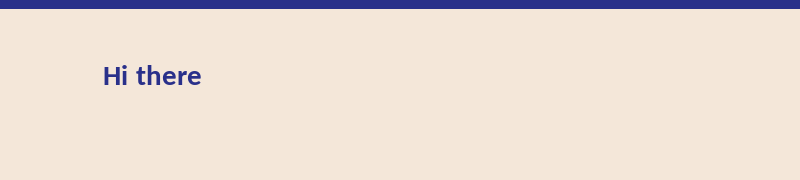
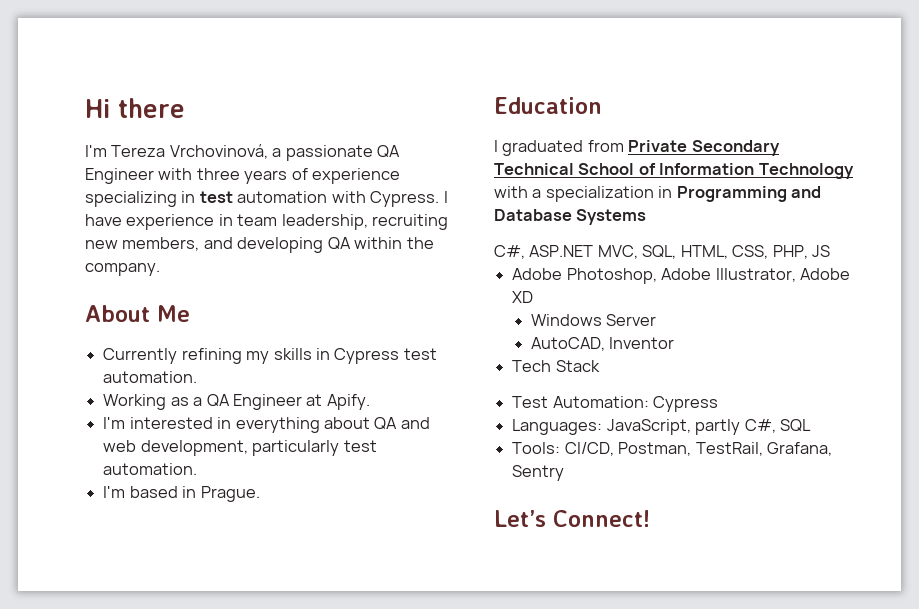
(202, 75) none -> [85,144,401,161] [85,168,401,184] [85,191,448,207] [85,214,449,230] [85,237,434,253] [85,263,160,276] [85,305,190,322] [103,348,437,364] [103,371,198,383] [103,394,370,410] [103,417,430,433] [103,440,377,456] [103,463,198,475] [103,486,260,502] [494,97,602,114] [494,140,780,156] [494,163,854,179] [494,186,822,202] [494,209,647,225] [494,245,831,259] [512,268,850,284] [512,291,534,303] [530,314,657,326] [530,337,675,351] [512,360,600,372] [512,396,719,412] [512,419,811,435] [512,442,832,456] [512,465,565,481] [494,510,650,527] // I'm Tereza Vrchovinová, a passionate QA Engineer with three years of experience specializing in test automation with Cypress. I have experience in team leadership, recruiting new members, and developing QA within the company. // About Me // Currently refining my skills in Cypress test automation. // Working as a QA Engineer at Apify. // I'm interested in everything about QA and web development, particularly test automation. // I'm based in Prague. // Education // I graduated from Private Secondary Technical School of Information Technology with a specialization in Programming and Database Systems // C#, ASP.NET MVC, SQL, HTML, CSS, PHP, JS // Adobe Photoshop, Adobe Illustrator, Adobe XD // Windows Server // AutoCAD, Inventor // Tech Stack // Test Automation: Cypress // Languages: JavaScript, partly C#, SQL // Tools: CI/CD, Postman, TestRail, Grafana, Sentry // Let’s Connect!

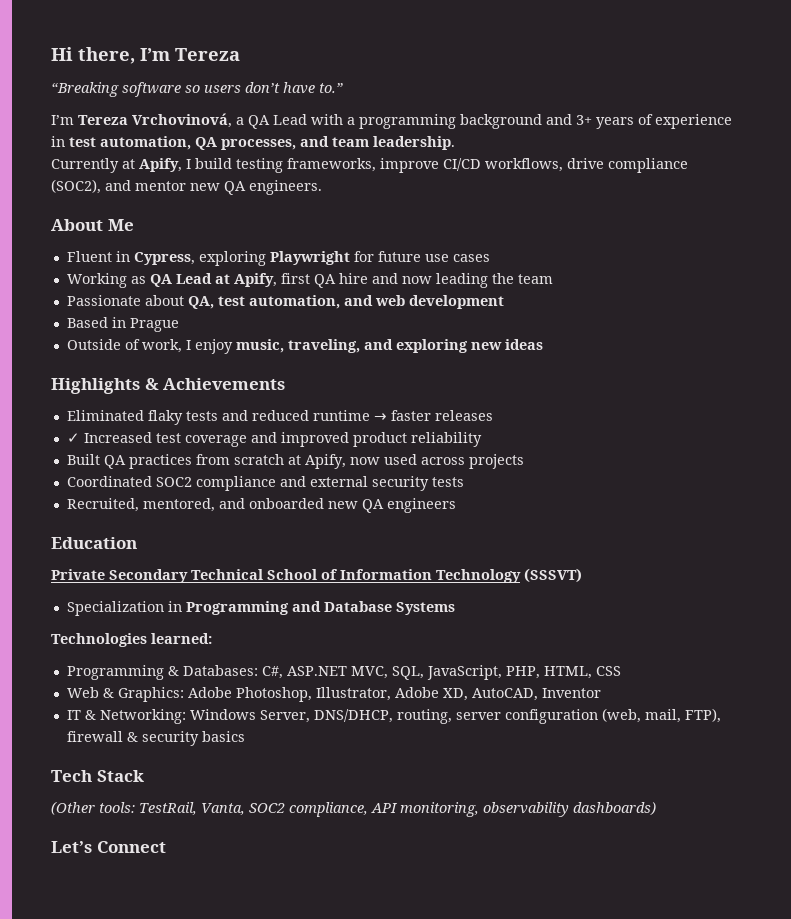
[118,98,185,118] [85,144,401,161] [85,168,240,184] there // I'm Tereza Vrchovinová, a passionate QA Engineer with three -> [78,47,240,64] [51,82,343,97] [51,113,592,129] there, I’m Tereza // “Breaking software so users don’t have to.” // I’m Tereza Vrchovinová, a QA Lead with a programming background and 3+
[85,191,177,207] specializing -> (732, 121) none
[237,191,448,207] [85,214,449,230] [85,237,434,253] [85,263,160,276] [85,305,190,322] [103,348,437,364] [103,371,198,383] [103,394,370,410] [103,417,430,433] [103,440,377,456] [103,463,198,475] [103,486,260,502] [494,97,602,114] [494,140,624,156] automation with Cypress. I have experience in team leadership, recruiting new members, and developing QA within the company. // About Me // Currently refining my skills in Cypress test automation. // Working as a QA Engineer at Apify. // I'm interested in everything about QA and web development, particularly test automation. // I'm based in Prague. // Education // I graduated from -> [100,136,455,150] [51,158,688,173] [51,179,322,195] [51,219,134,231] [66,251,490,266] [66,273,553,288] [66,295,504,309] [66,317,179,332] [66,339,543,354] [51,378,286,394] [66,410,493,425] [66,432,482,447] [66,454,524,469] [66,476,464,491] [66,498,456,513] [51,537,137,549] automation, QA processes, and team leadership. // Currently at Apify, I build testing frameworks, improve CI/CD workflows, drive compliance (SOC2), and mentor new QA engineers. // About Me // Fluent in Cypress, exploring Playwright for future use cases // Working as QA Lead at Apify, first QA hire and now leading the team // Passionate about QA, test automation, and web development // Based in Prague // Outside of work, I enjoy music, traveling, and exploring new ideas // Highlights & Achievements // Eliminated flaky tests and reduced runtime → faster releases // ✓ Increased test coverage and improved product reliability // Built QA practices from scratch at Apify, now used across projects // Coordinated SOC2 compliance and external security tests // Recruited, mentored, and onboarded new QA engineers // Education //
[494,186,654,202] with a specialization -> [524,568,582,583] [66,601,164,616] (SSSVT) // Specialization
[494,245,831,259] C#, ASP.NET MVC, SQL, HTML, CSS, PHP, JS // -> [51,633,212,647] [66,665,621,680] [66,687,184,702] Technologies learned: // Programming & Databases: C#, ASP.NET MVC, SQL, JavaScript, PHP, HTML, CSS // Web & Graphics:
[661,268,712,280] Adobe -> (312, 694) none
[512,291,534,303] [530,314,657,326] XD // Windows Server // -> [442,688,468,701] XD,
[512,360,600,372] [512,396,719,412] [512,419,811,435] [512,442,832,456] [512,465,565,481] Tech Stack // Test Automation: Cypress // Languages: JavaScript, partly C#, SQL // Tools: CI/CD, Postman, TestRail, Grafana, Sentry -> [66,708,721,724] [66,731,245,746] [51,770,144,782] [51,801,656,817] IT & Networking: Windows Server, DNS/DHCP, routing, server configuration (web, mail, FTP), firewall & security basics // Tech Stack // (Other tools: TestRail, Vanta, SOC2 compliance, API monitoring, observability dashboards)
[553,510,650,527] Connect! -> [96,841,166,853] Connect

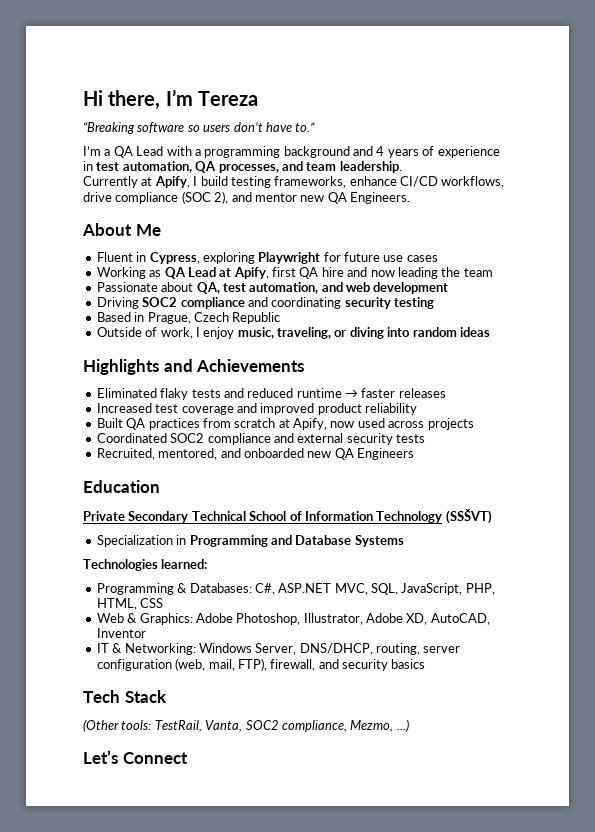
[78,113,232,128] Tereza Vrchovinová, -> (101, 151) none
[576,115,592,125] 3+ -> [376,146,385,156] 4
[380,158,439,173] improve -> [349,176,397,186] enhance
[51,179,101,194] (SOC2), -> [181,191,229,204] (SOC 2),
[249,180,322,195] engineers. -> [350,192,410,204] Engineers.
(504, 302) none -> [96,297,434,309] // Driving SOC2 compliance and coordinating security testing
[129,318,179,332] Prague -> [147,312,281,324] Prague, Czech Republic
[363,339,502,353] and exploring new -> [334,327,457,339] or diving into random
[144,378,159,390] & -> [163,359,193,372] and
[66,433,80,443] ✓ -> (446, 393) none
[386,498,456,513] engineers -> [357,448,414,460] Engineers
[524,568,582,583] (SSSVT) -> [445,509,492,524] (SSŠVT)
[66,731,138,742] firewall & -> [270,659,339,671] firewall, and
[371,802,656,817] API monitoring, observability dashboards) -> [350,719,409,732] Mezmo, ...)

